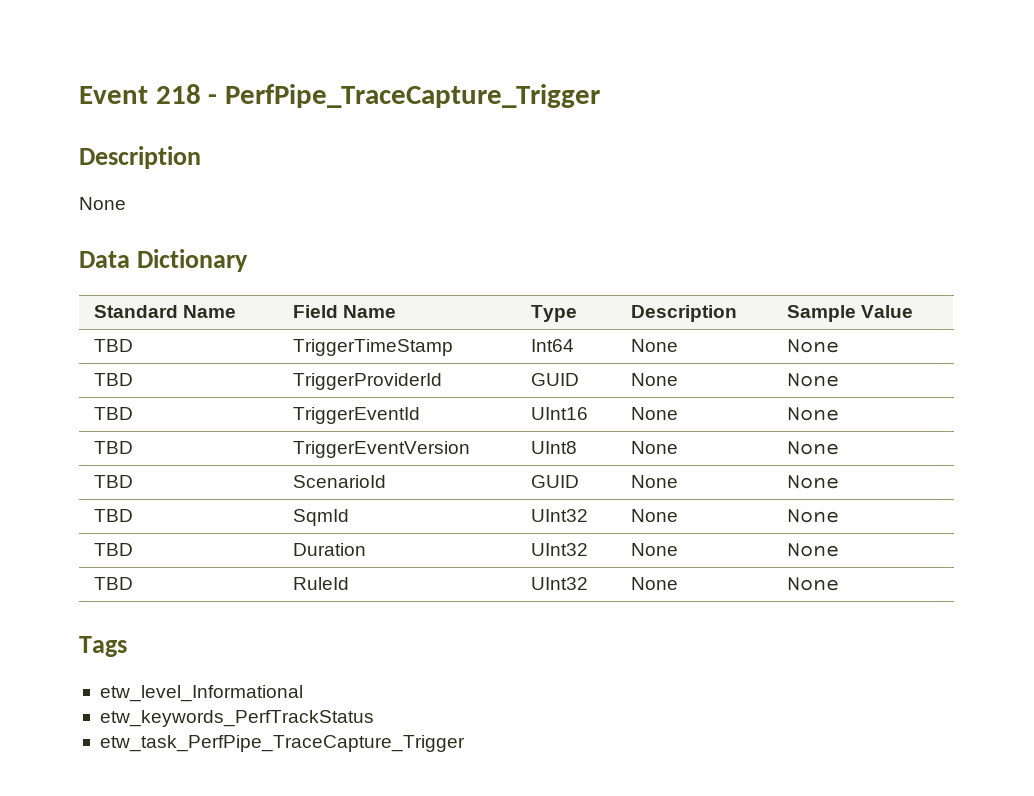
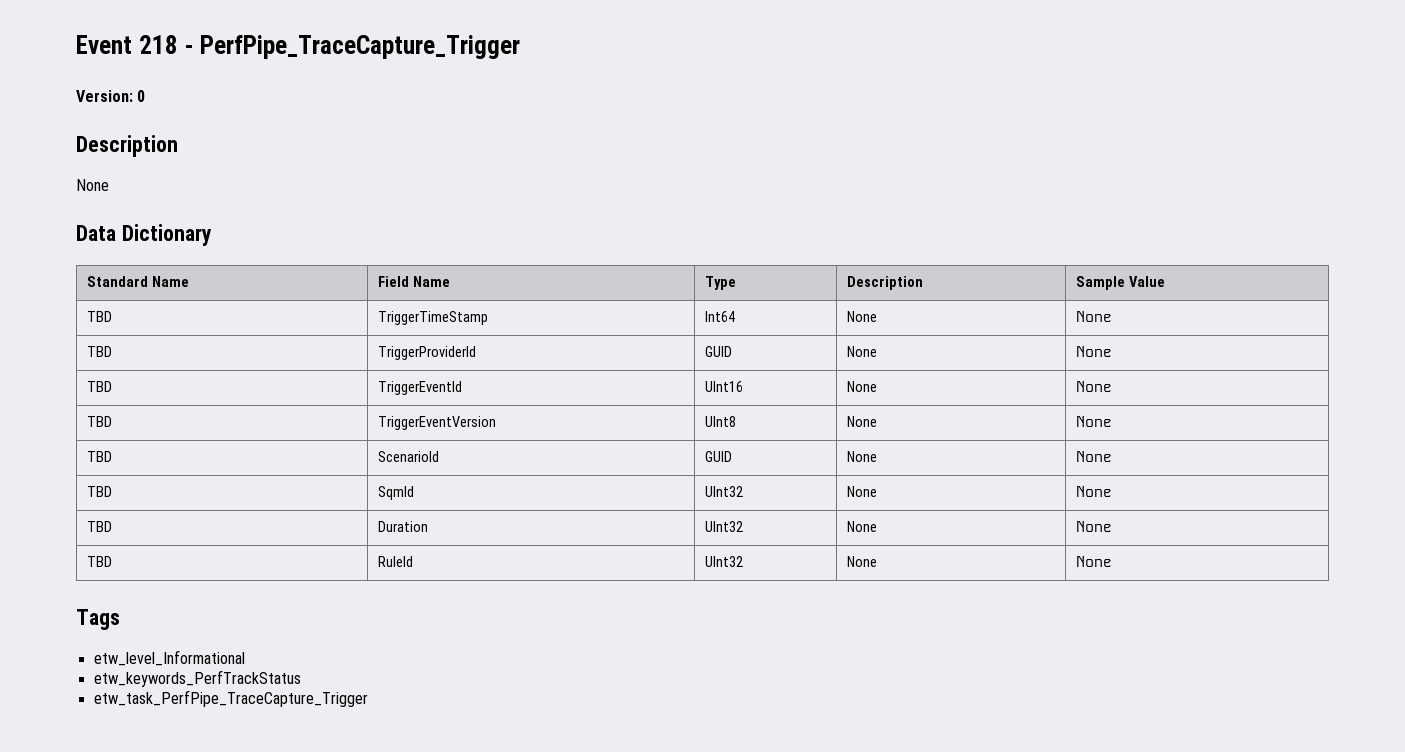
(601, 96) none -> [76,90,146,102] // Version: 0

